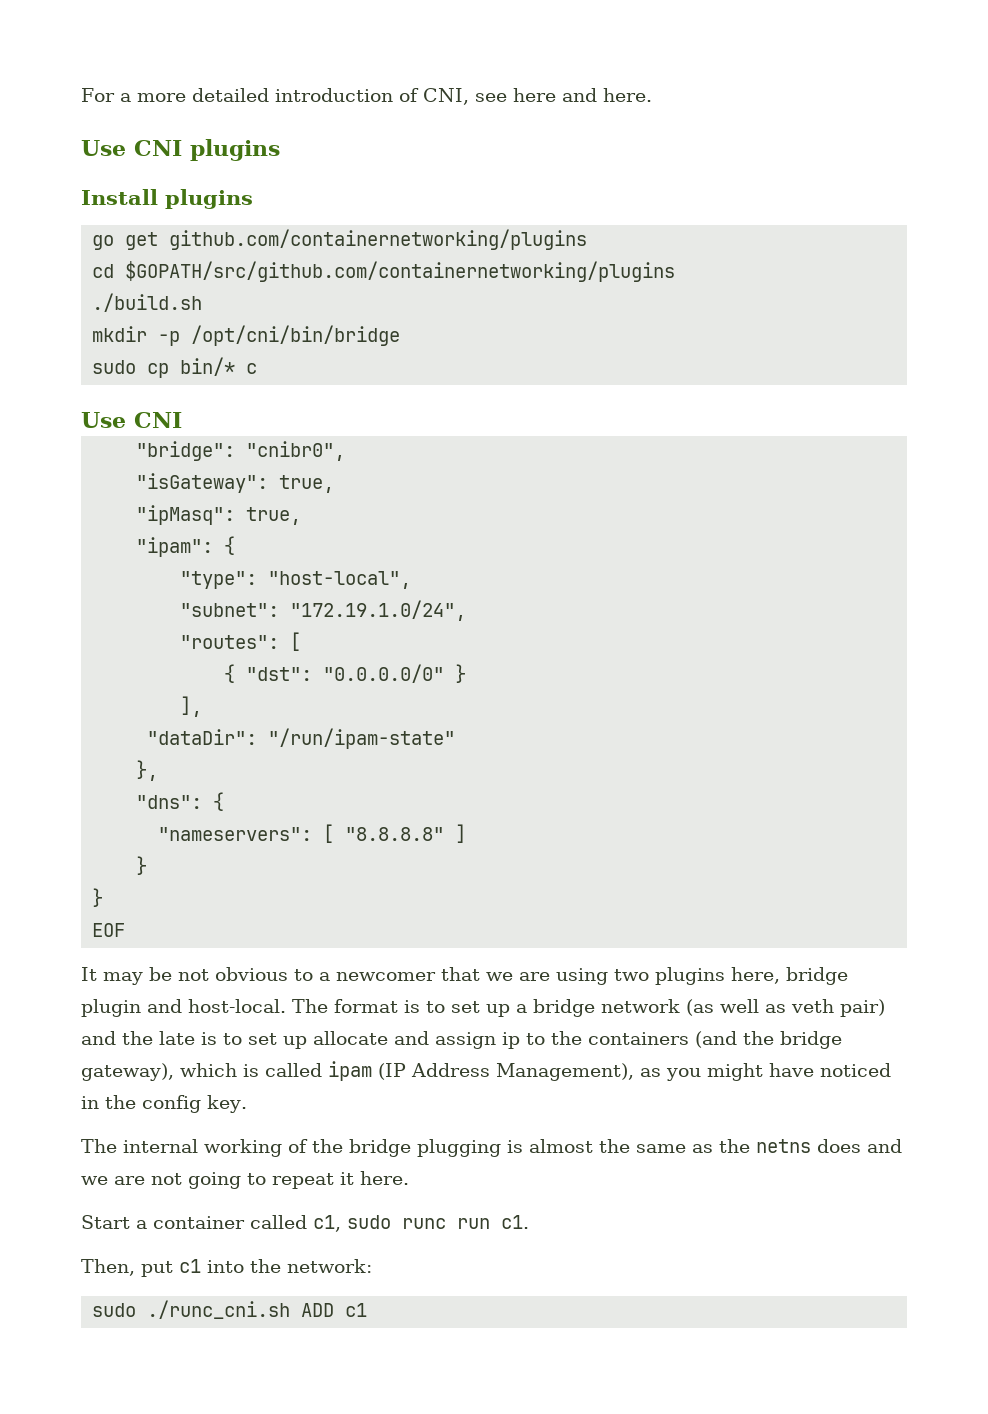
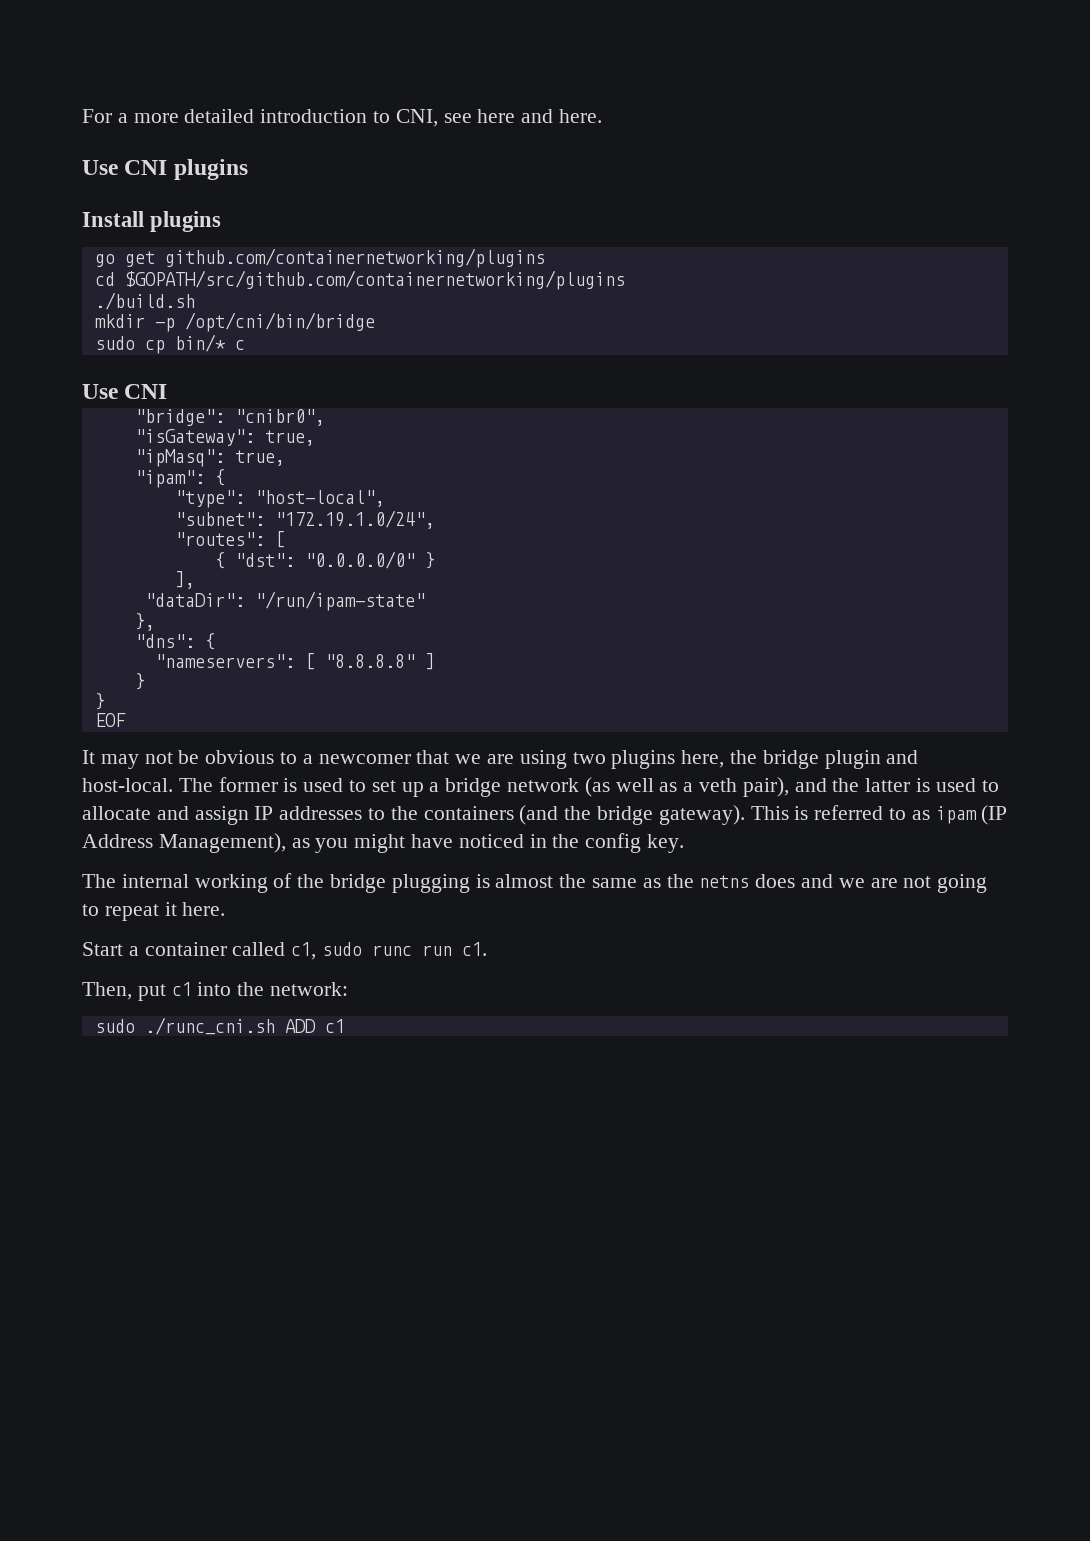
[398,88,419,102] of -> [373,111,391,123] to
[149,967,209,981] be not -> [144,750,200,764] not be
(780, 975) none -> [730,750,758,764] the
[334,999,420,1013] format is -> [218,777,344,792] former is used
[791,999,885,1017] [81,1031,307,1049] veth pair) and the late is to set up -> [683,777,999,797] a veth pair), and the latter is used to
[502,1032,520,1049] ip -> [254,806,363,820] IP addresses
[81,1063,322,1081] gateway), which is called -> [658,805,930,825] gateway). This is referred to as

